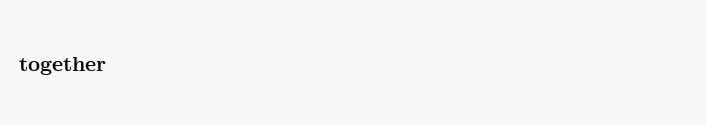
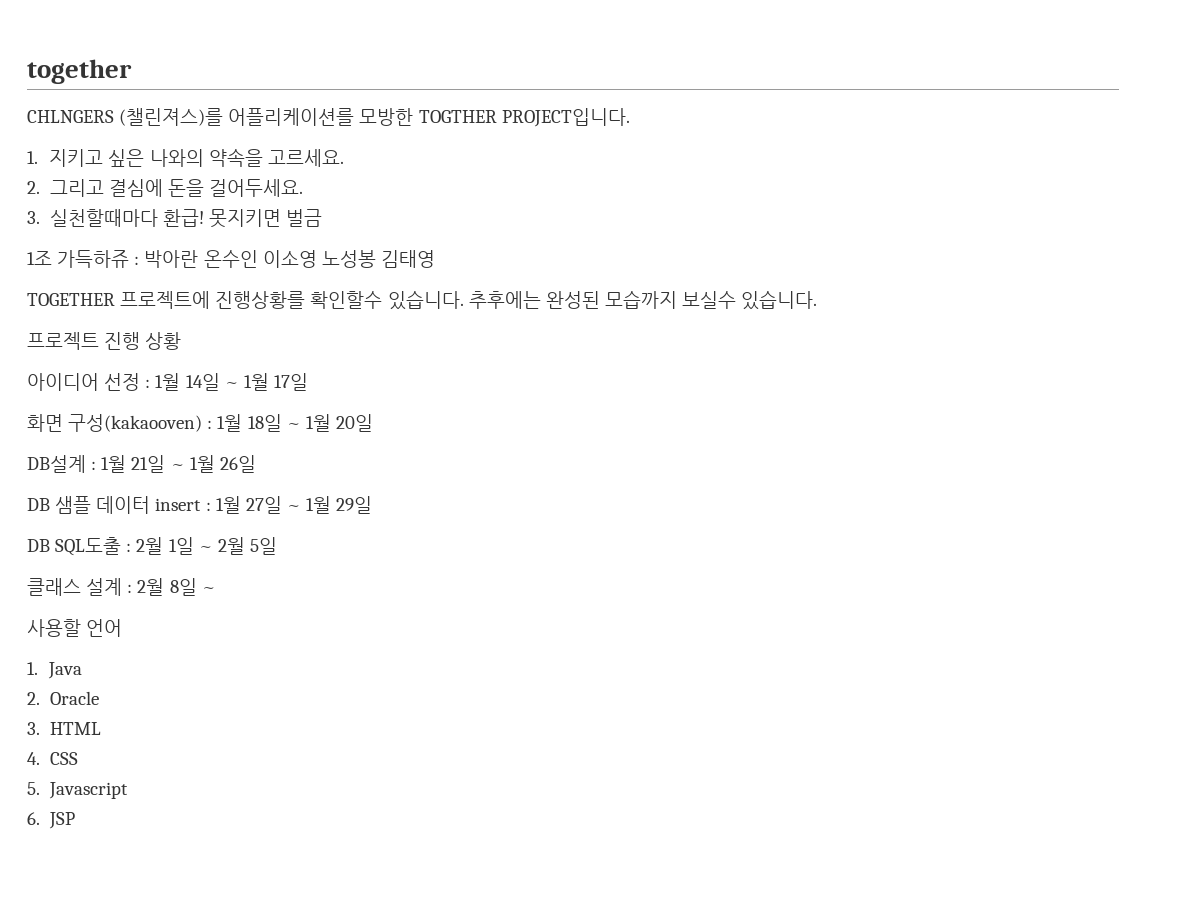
(106, 66) none -> [27,108,630,127] [27,148,344,167] [27,179,303,197] [27,209,322,228] [27,250,435,268] [27,290,818,310] [27,332,182,350] [27,373,308,391] [27,414,373,432] [27,455,256,473] [27,496,373,514] [27,537,277,556] [27,578,216,596] [27,619,123,637] [27,662,83,679] [27,691,99,705] [27,722,101,735] [27,752,78,765] [27,782,128,799] [27,812,75,829] // CHLNGERS (챌린져스)를 어플리케이션를 모방한 TOGTHER PROJECT입니다. // 1. 지키고 싶은 나와의 약속을 고르세요. // 2. 그리고 결심에 돈을 걸어두세요. // 3. 실천할때마다 환급! 못지키면 벌금 // 1조 가득하쥬 : 박아란 온수인 이소영 노성봉 김태영 // TOGETHER 프로젝트에 진행상황를 확인할수 있습니다. 추후에는 완성된 모습까지 보실수 있습니다. // 프로젝트 진행 상황 // 아이디어 선정 : 1월 14일 ~ 1월 17일 // 화면 구성(kakaooven) : 1월 18일 ~ 1월 20일 // DB설계 : 1월 21일 ~ 1월 26일 // DB 샘플 데이터 insert : 1월 27일 ~ 1월 29일 // DB SQL도출 : 2월 1일 ~ 2월 5일 // 클래스 설계 : 2월 8일 ~ // 사용할 언어 // 1. Java // 2. Oracle // 3. HTML // 4. CSS // 5. Javascript // 6. JSP

